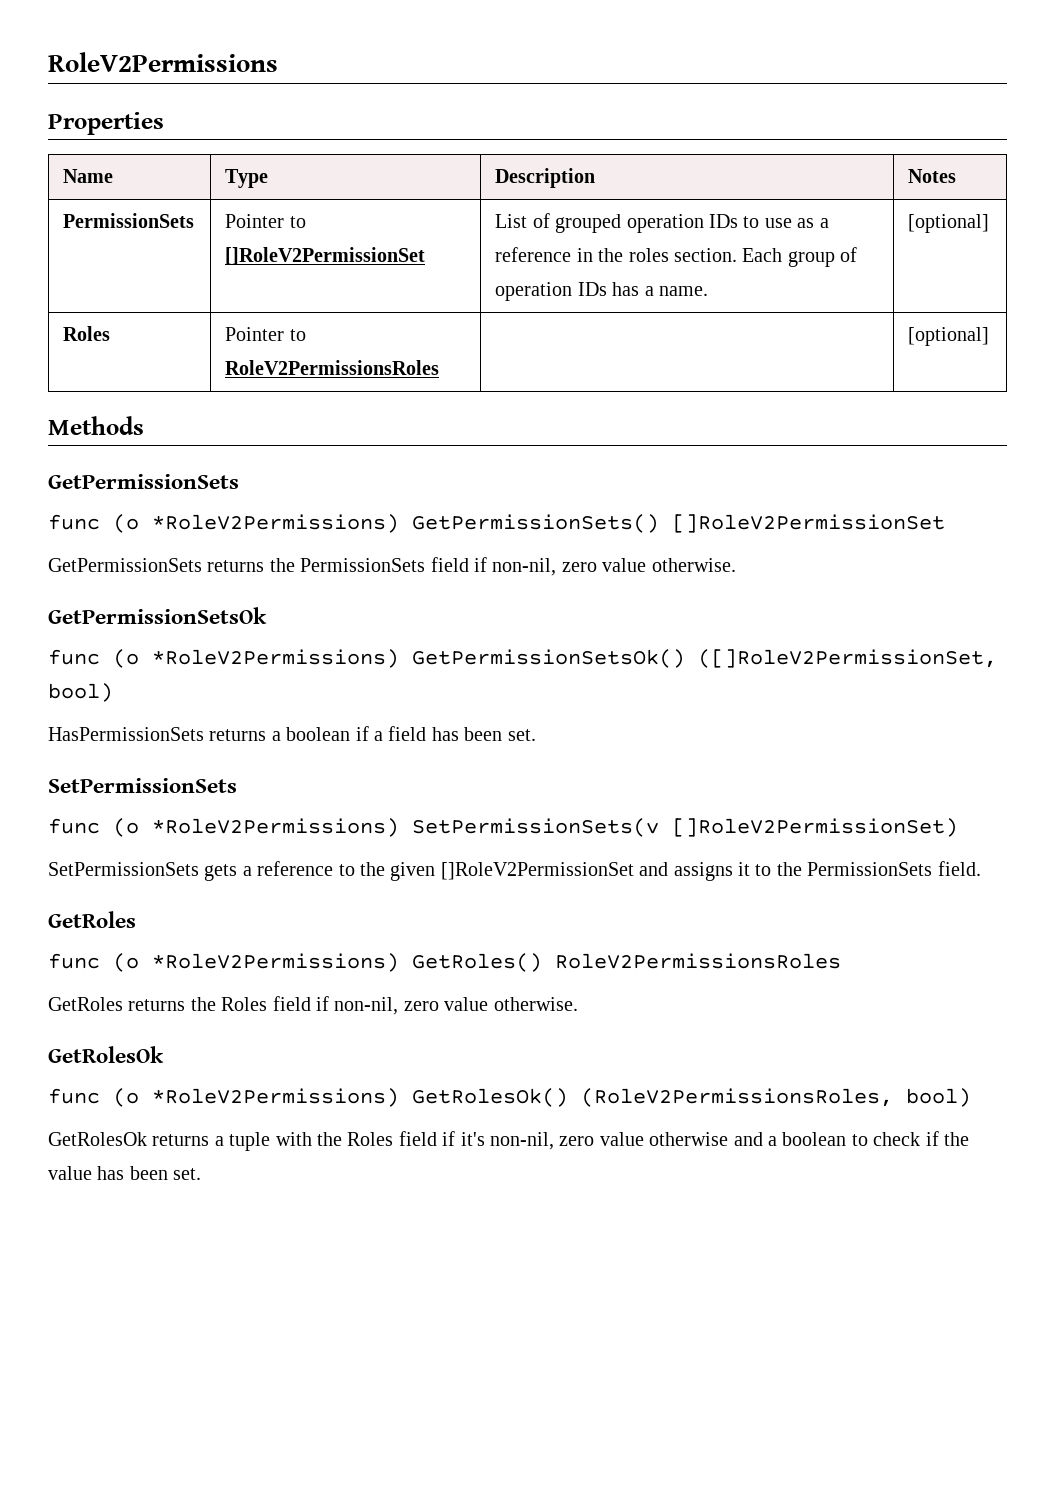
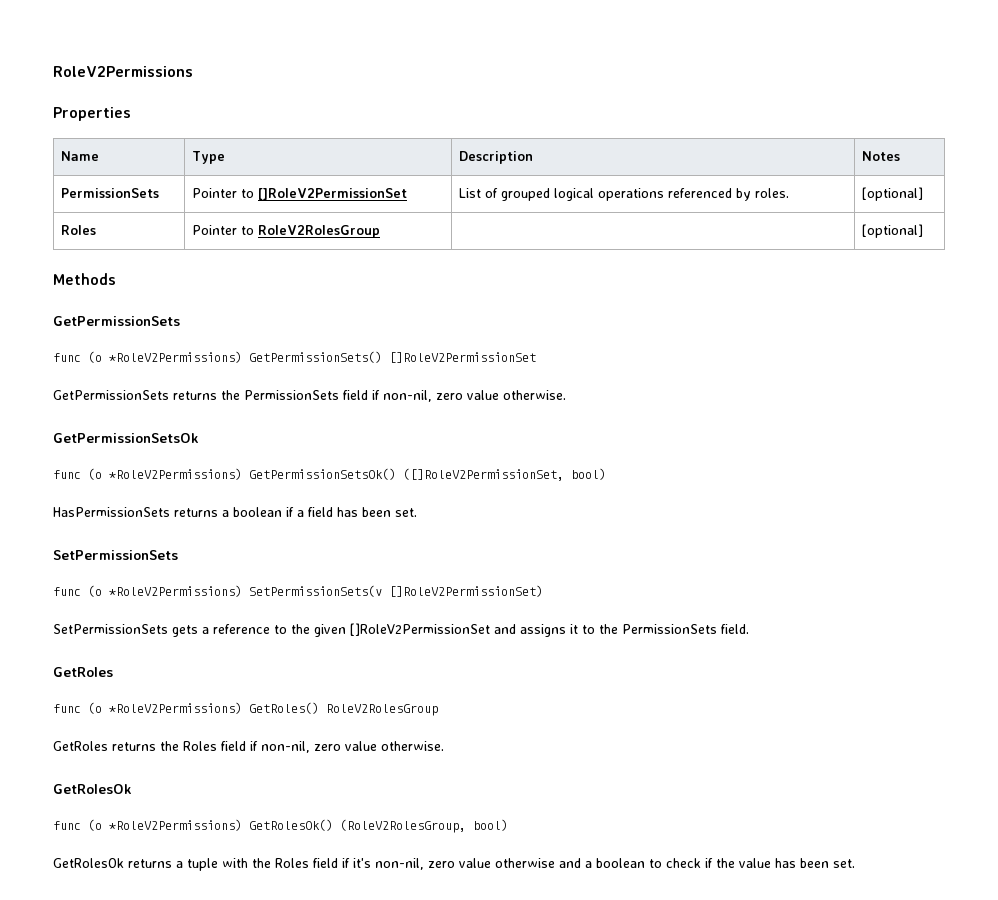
[626,214,829,233] [495,247,858,267] [495,282,709,301] operation IDs to use as a reference in the roles section. Each group of operation IDs has a name. -> [554,188,790,201] logical operations referenced by roles.
[225,360,440,375] RoleV2PermissionsRoles -> [258,225,381,238] RoleV2RolesGroup
[555,953,841,969] RoleV2PermissionsRoles -> [326,704,438,716] RoleV2RolesGroup
[581,1088,893,1107] (RoleV2PermissionsRoles, -> [340,819,466,833] (RoleV2RolesGroup,

